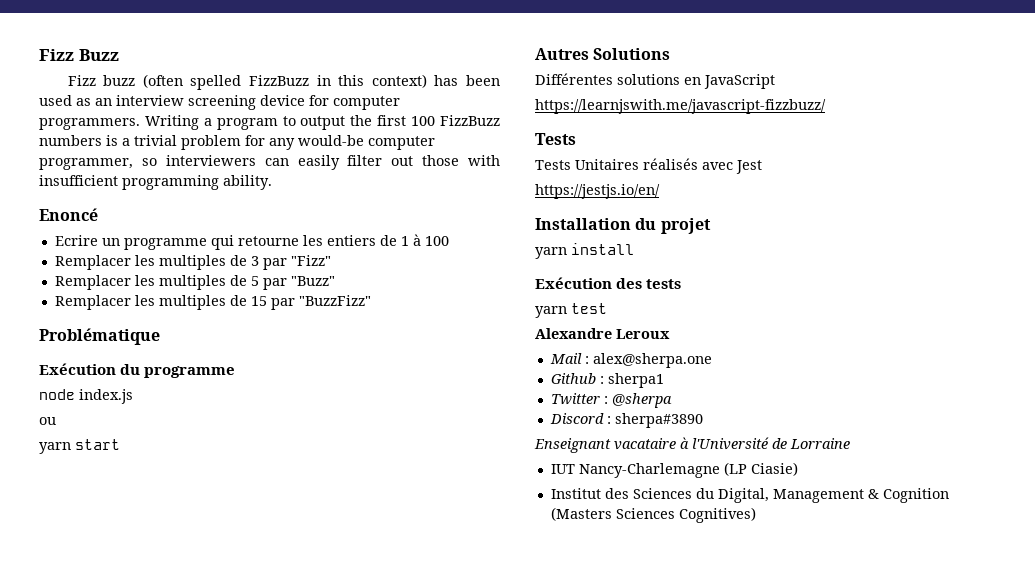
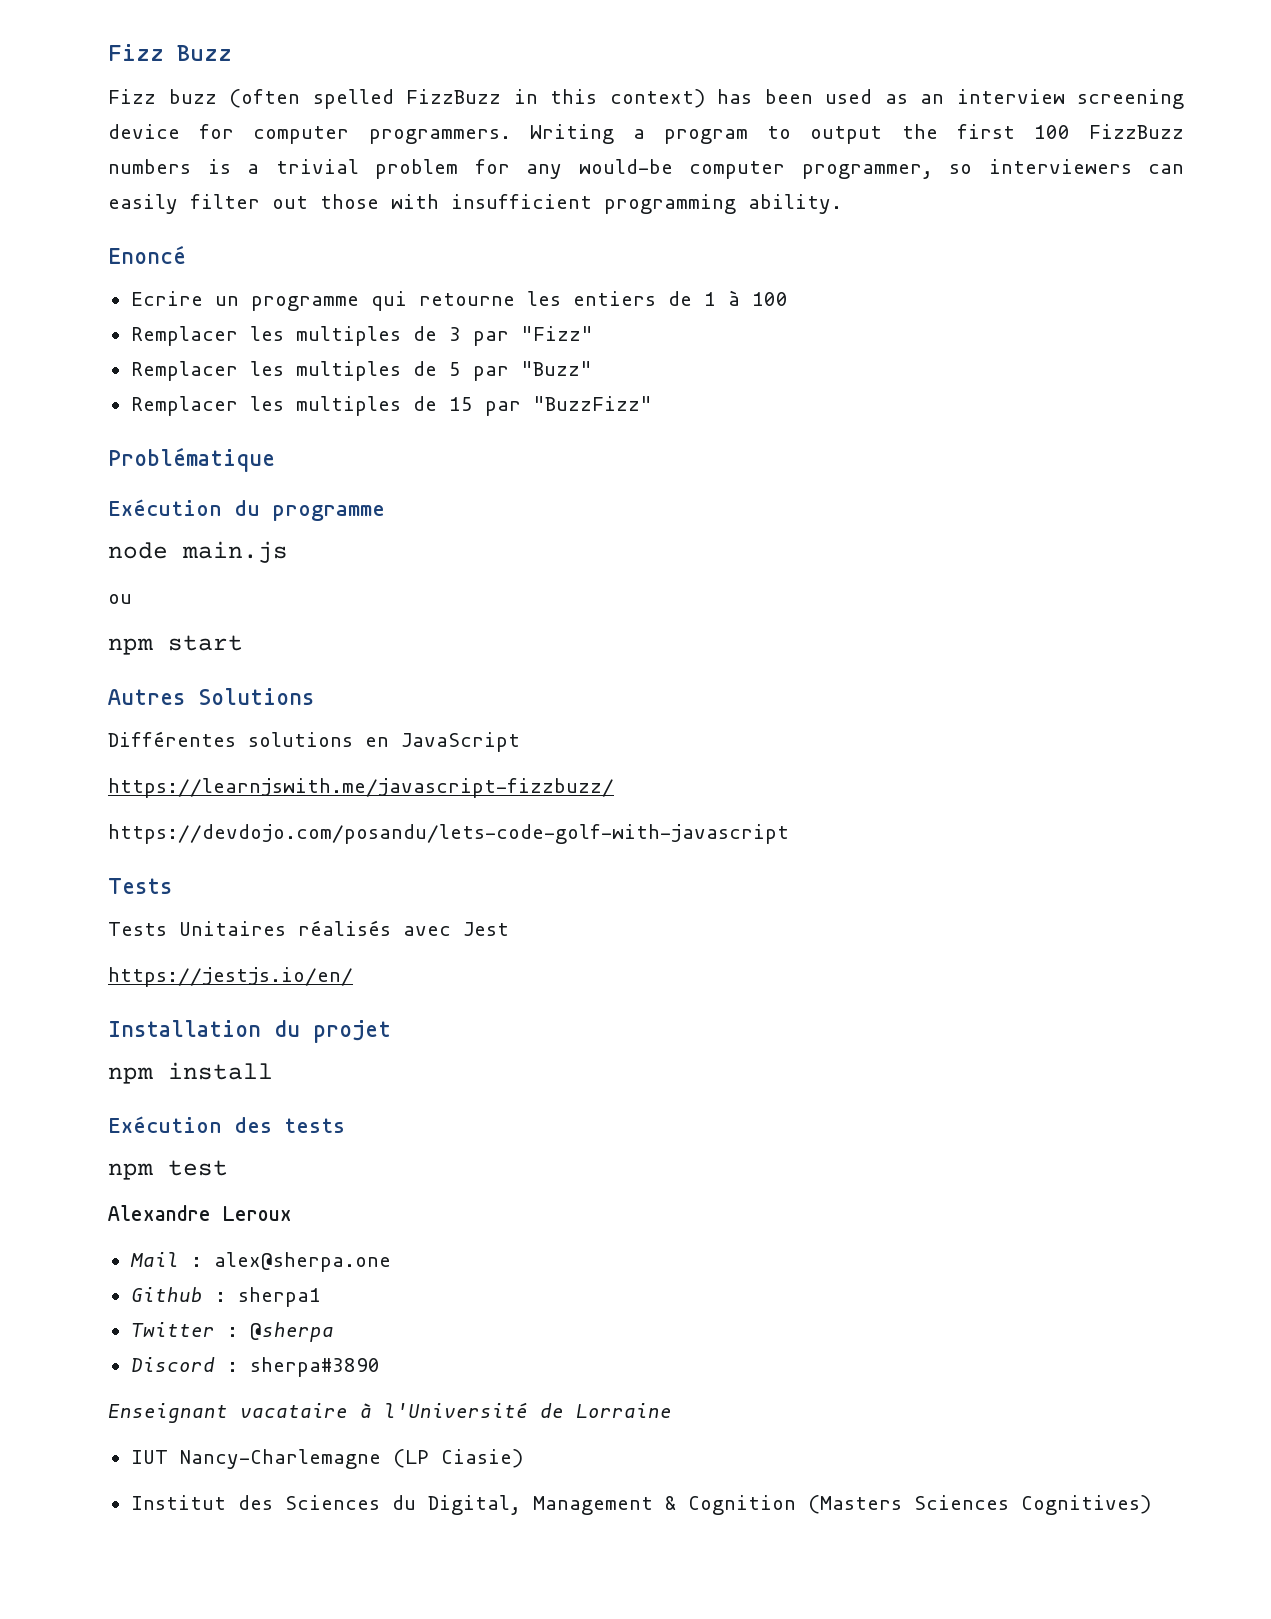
[79,389,133,404] index.js -> [182,541,288,563] main.js
[39,442,71,454] yarn -> [108,638,153,655] npm
(826, 106) none -> [108,824,789,844] // https://devdojo.com/posandu/lets-code-golf-with-javascript
[535,247,567,259] yarn -> [108,1067,153,1084] npm
[535,306,567,318] yarn -> [108,1163,153,1180] npm

